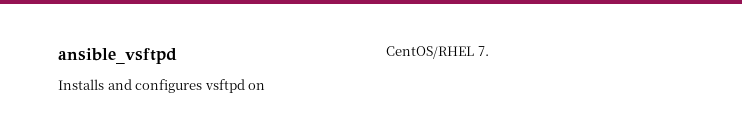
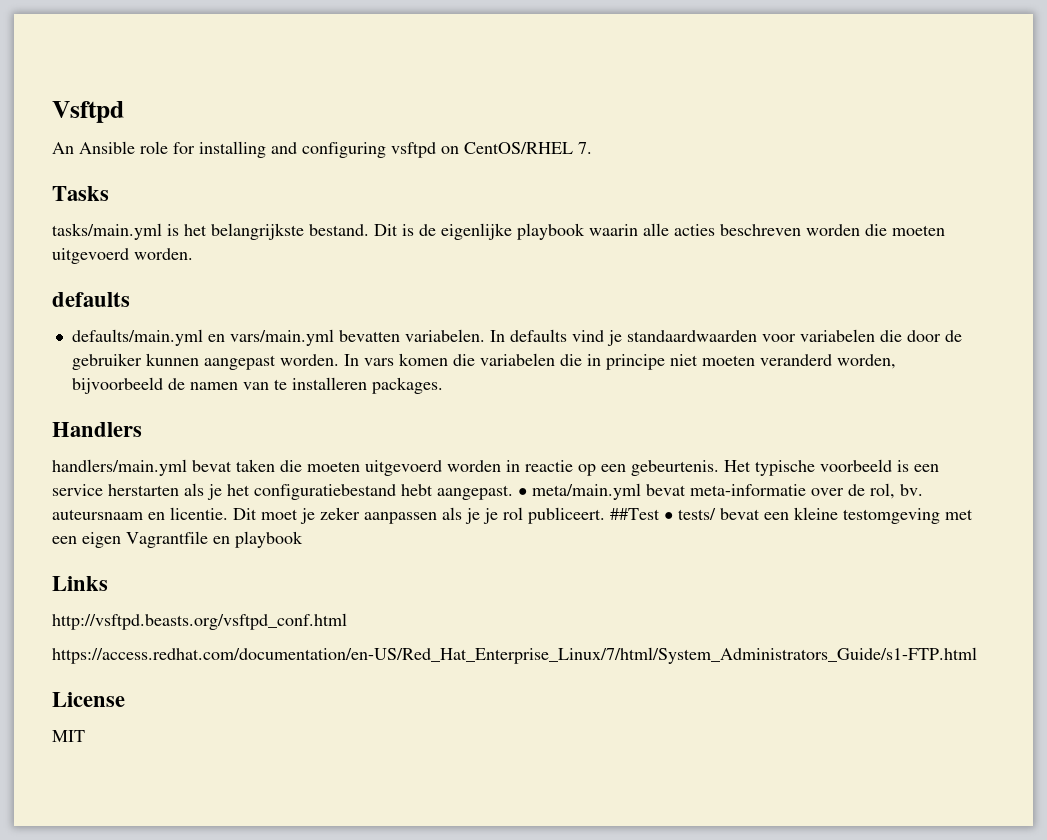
[58,48,177,64] [58,79,266,93] [386,46,489,59] ansible_vsftpd // Installs and configures vsftpd on CentOS/RHEL 7. -> [52,101,124,123] [52,141,592,158] [52,186,109,201] [52,223,945,240] [52,248,193,264] [52,292,130,307] [71,329,962,346] [71,353,896,370] [71,377,443,394] [52,422,142,437] [52,459,939,476] [52,483,923,500] [52,507,973,524] [52,531,303,548] [52,576,108,591] [52,613,347,630] [52,647,977,664] [52,692,125,707] [52,730,85,742] Vsftpd // An Ansible role for installing and configuring vsftpd on CentOS/RHEL 7. // Tasks // tasks/main.yml is het belangrijkste bestand. Dit is de eigenlijke playbook waarin alle acties beschreven worden die moeten uitgevoerd worden. // defaults // defaults/main.yml en vars/main.yml bevatten variabelen. In defaults vind je standaardwaarden voor variabelen die door de gebruiker kunnen aangepast worden. In vars komen die variabelen die in principe niet moeten veranderd worden, bijvoorbeeld de namen van te installeren packages. // Handlers // handlers/main.yml bevat taken die moeten uitgevoerd worden in reactie op een gebeurtenis. Het typische voorbeeld is een service herstarten als je het configuratiebestand hebt aangepast. • meta/main.yml bevat meta-informatie over de rol, bv. auteursnaam en licentie. Dit moet je zeker aanpassen als je je rol publiceert. ##Test • tests/ bevat een kleine testomgeving met een eigen Vagrantfile en playbook // Links // http://vsftpd.beasts.org/vsftpd_conf.html // https://access.redhat.com/documentation/en-US/Red_Hat_Enterprise_Linux/7/html/System_Administrators_Guide/s1-FTP.html // License // MIT

